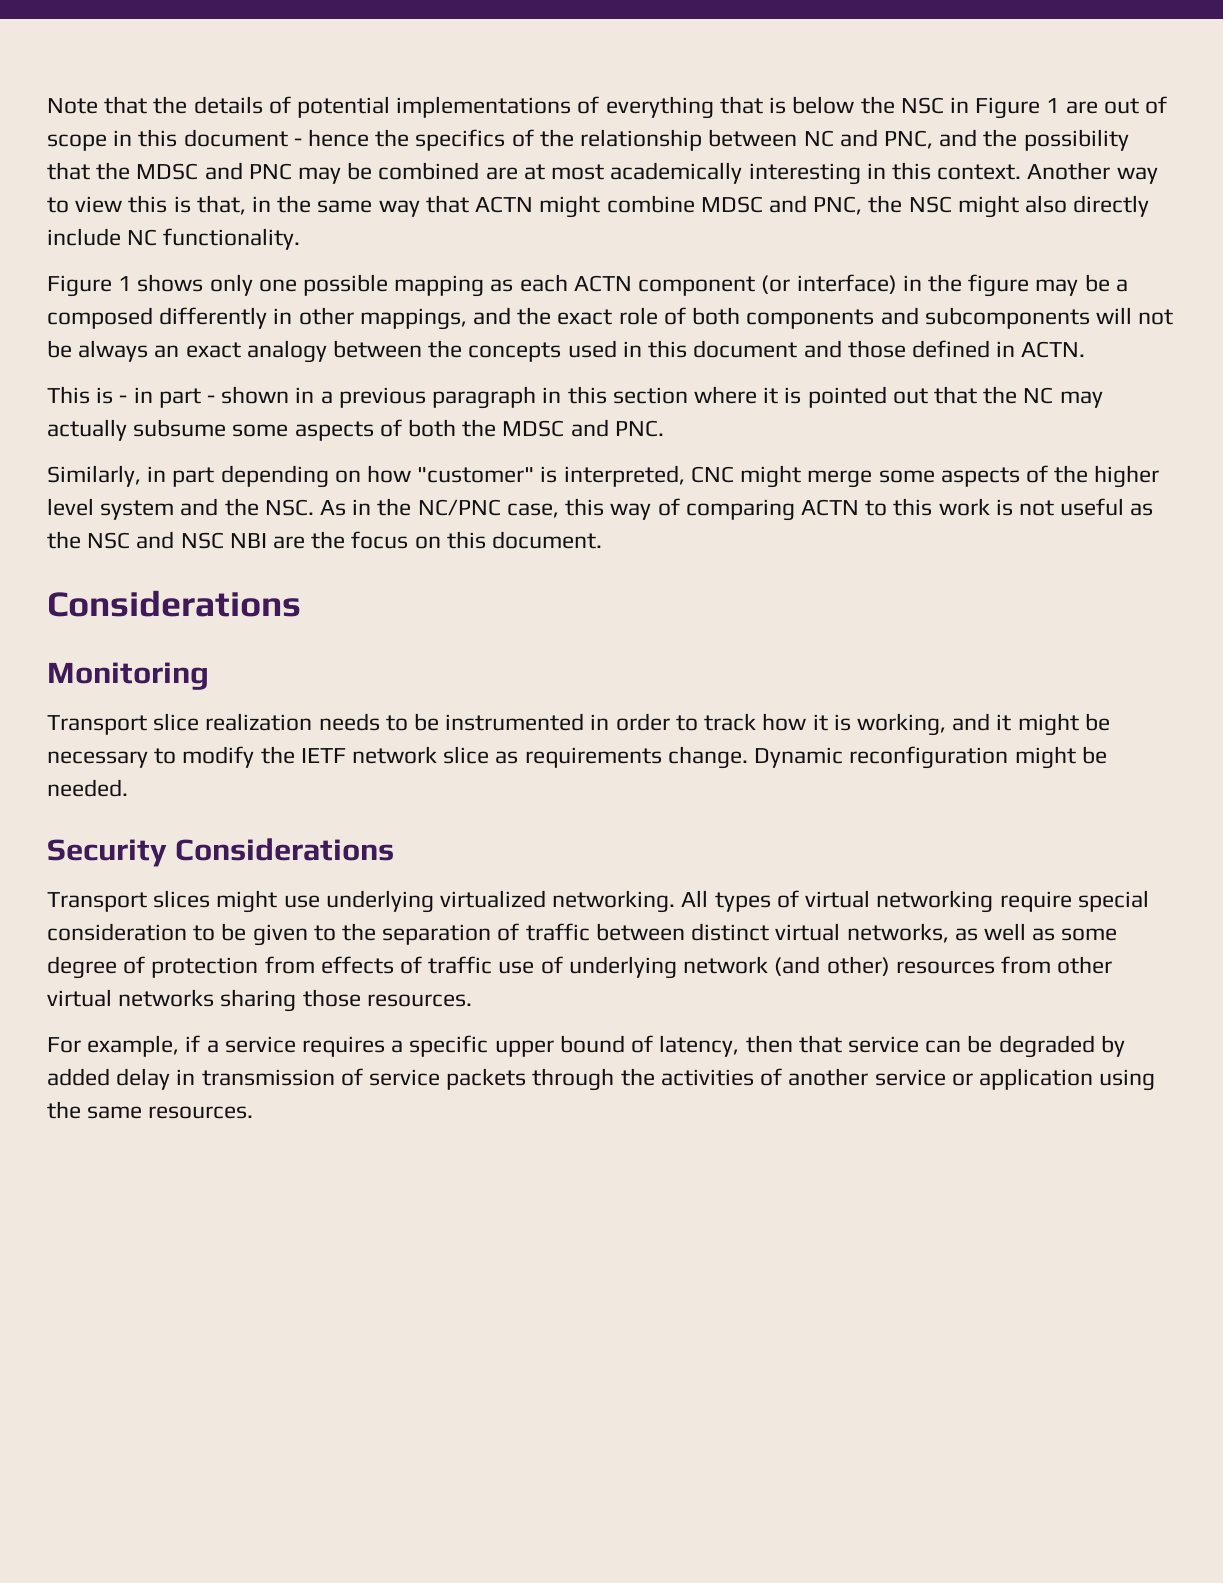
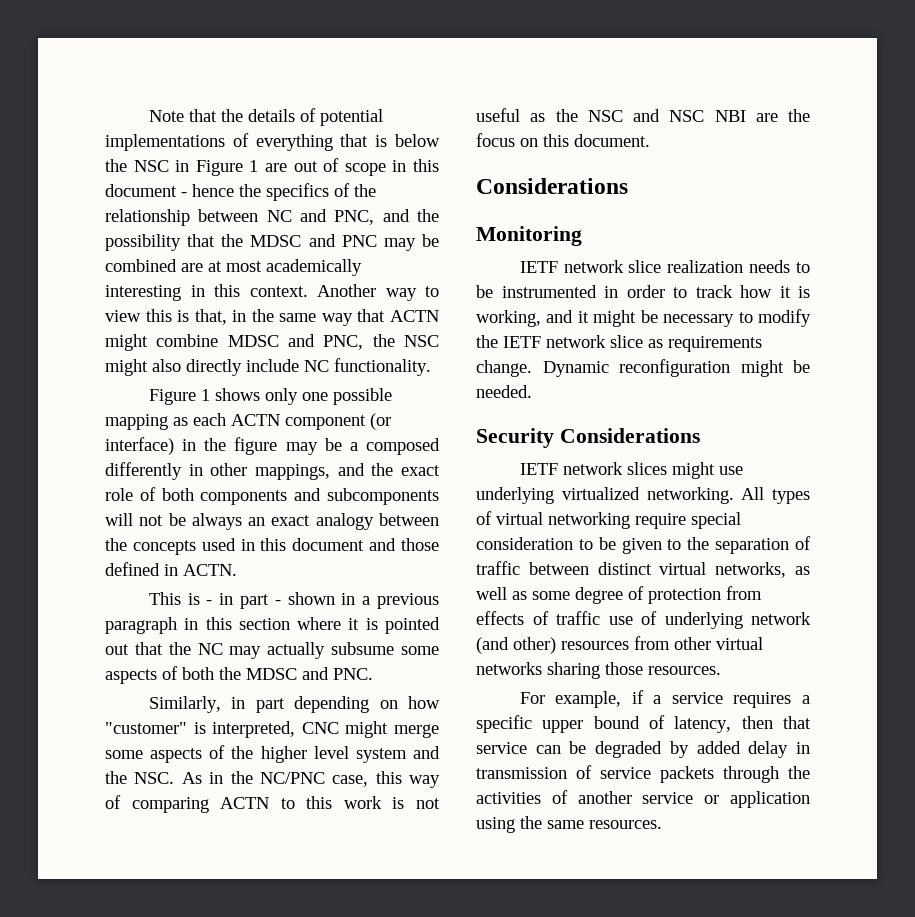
[47,715,147,735] Transport -> [519,260,624,273] IETF network
[47,892,147,912] Transport -> [519,462,623,475] IETF network

